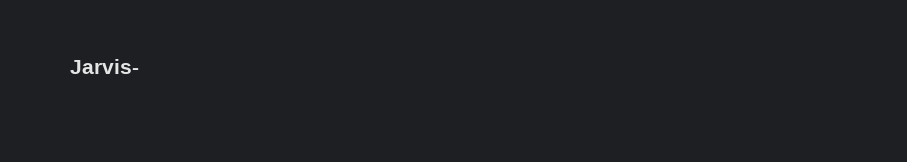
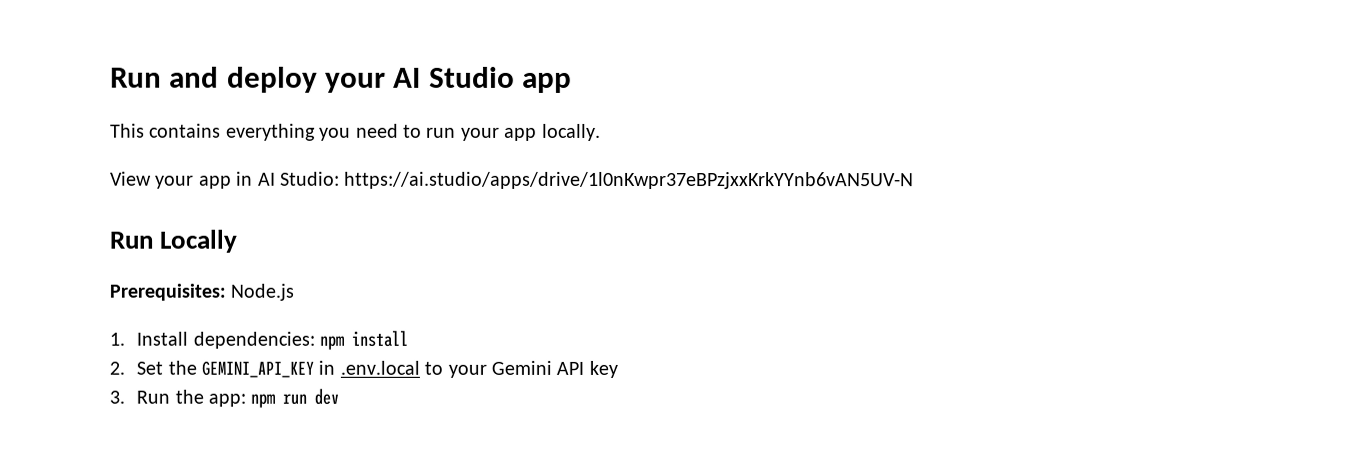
[70,59,139,74] Jarvis- -> [110,66,573,93] [110,123,601,141] [110,171,915,190] [109,229,239,253] [109,283,295,301] [109,330,409,350] [109,360,618,378] [109,388,340,408] Run and deploy your AI Studio app // This contains everything you need to run your app locally. // View your app in AI Studio: https://ai.studio/apps/drive/1l0nKwpr37eBPzjxxKrkYYnb6vAN5UV-N // Run Locally // Prerequisites: Node.js // 1. Install dependencies: npm install // 2. Set the GEMINI_API_KEY in .env.local to your Gemini API key // 3. Run the app: npm run dev

